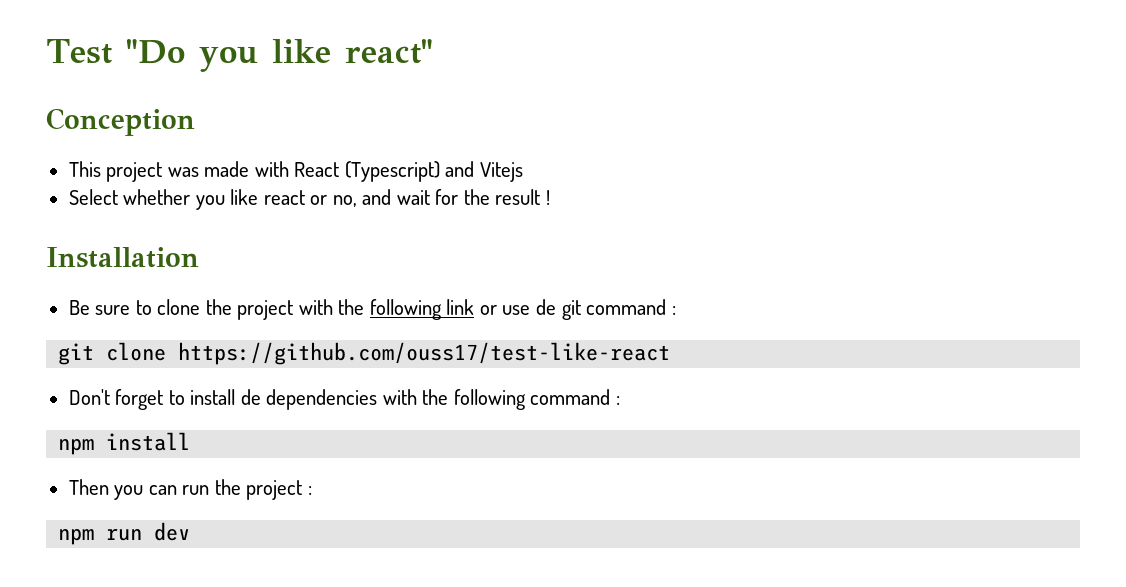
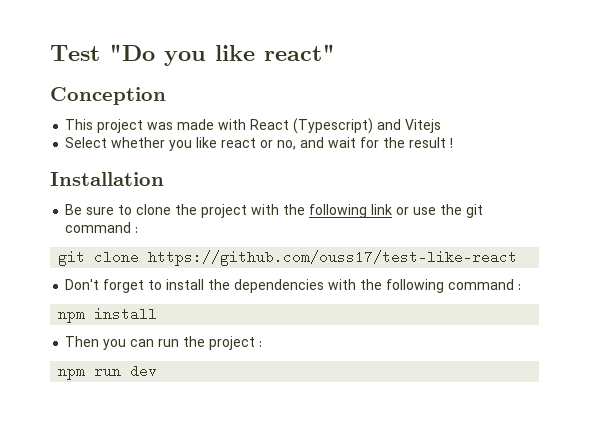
[535,299,556,315] de -> [440,204,463,215] the
[240,389,261,405] de -> [208,279,231,290] the

